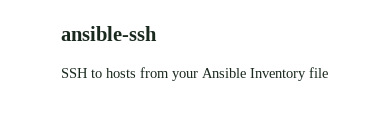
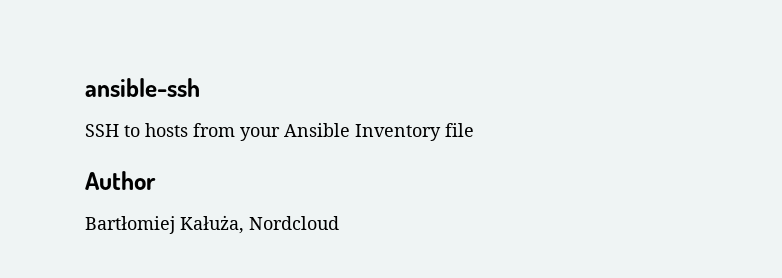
(328, 72) none -> [85,171,156,190] [85,215,339,234] // Author // Bartłomiej Kałuża, Nordcloud

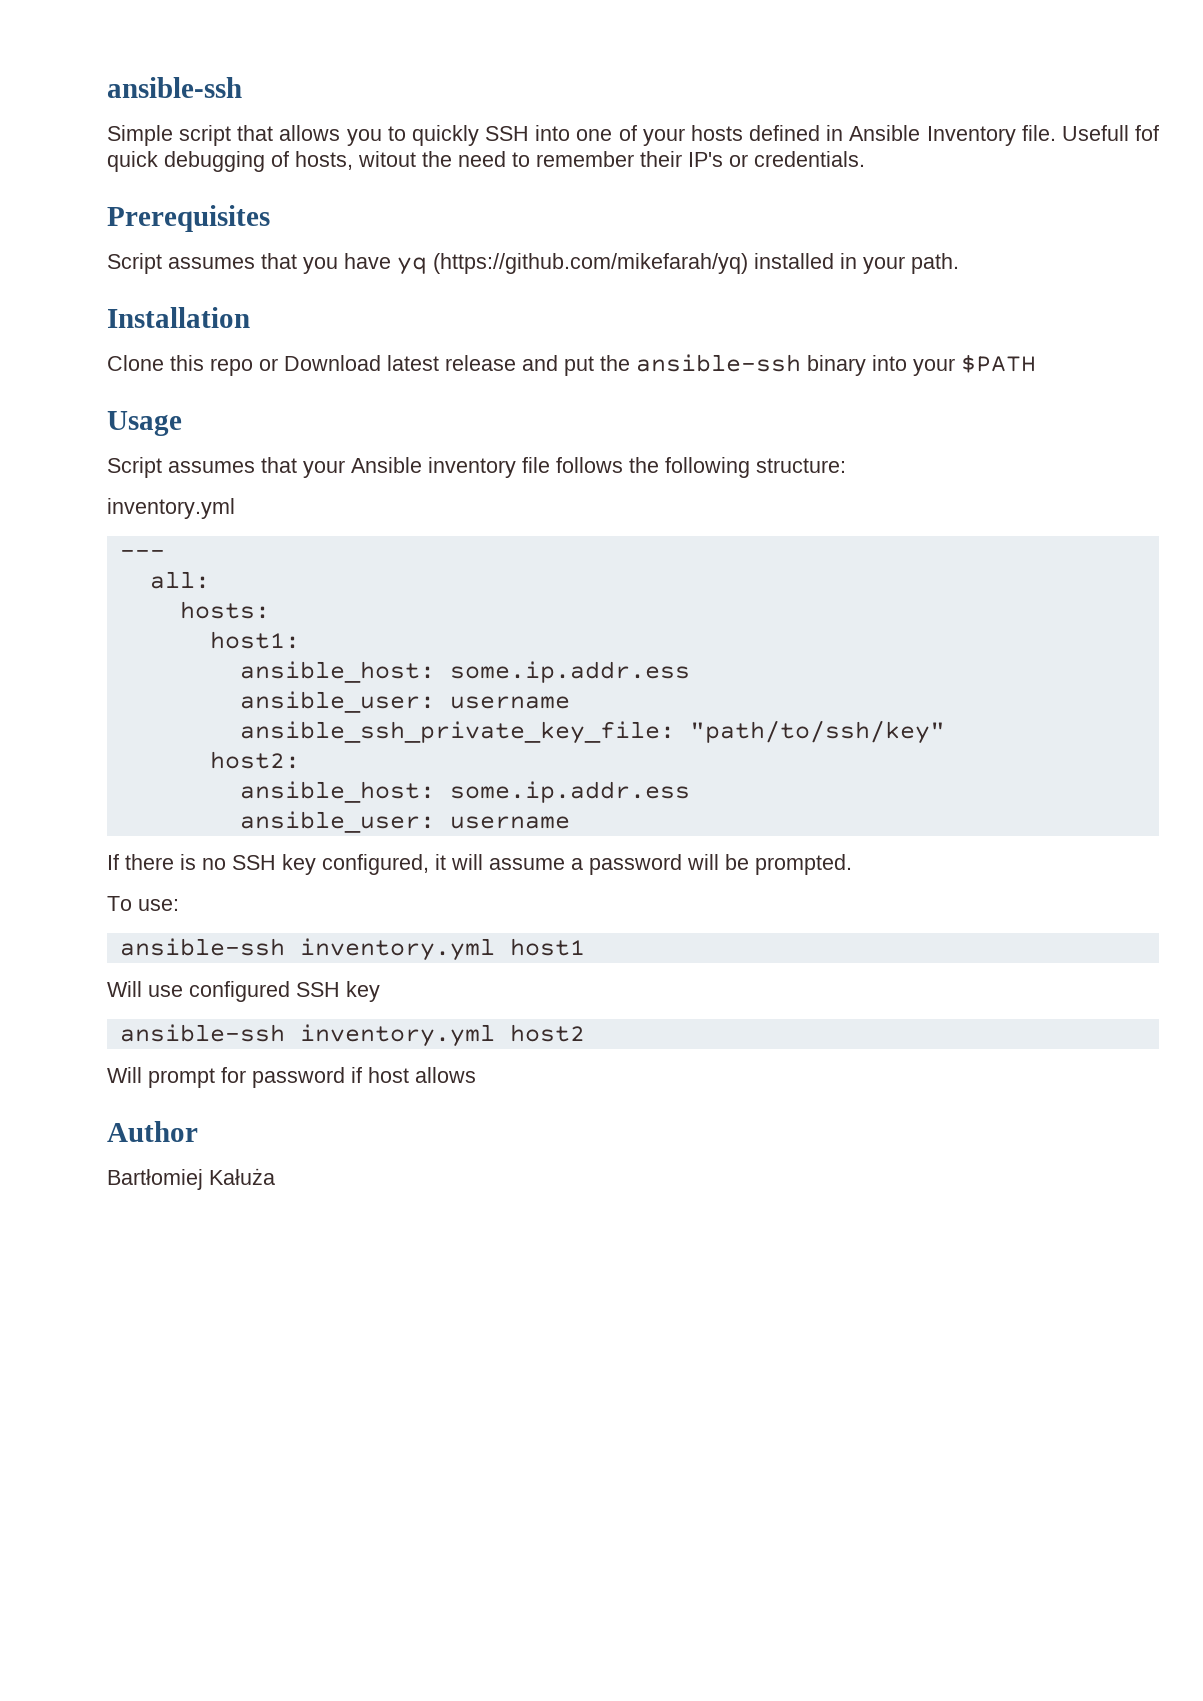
[85,123,235,137] SSH to hosts from -> [107,125,1159,146] [107,151,865,172] [107,205,270,232] [107,253,959,275] [107,307,250,328] [107,354,1036,376] [107,411,182,436] [107,457,297,478] Simple script that allows you to quickly SSH into one of your hosts defined in Ansible Inventory file. Usefull fof quick debugging of hosts, witout the need to remember their IP's or credentials. // Prerequisites // Script assumes that you have yq (https://github.com/mikefarah/yq) installed in your path. // Installation // Clone this repo or Download latest release and put the ansible-ssh binary into your $PATH // Usage // Script assumes that
[355,124,441,141] Inventory -> [428,457,516,478] inventory
(474, 130) none -> [556,457,846,478] [107,498,235,519] [119,550,165,558] [149,571,210,589] [179,601,270,619] [209,631,300,649] [239,661,690,683] [239,691,570,713] [239,720,945,744] [209,751,300,769] [239,781,690,803] [239,811,570,833] [107,854,852,875] [107,896,179,911] [119,938,585,961] [107,981,380,1002] [119,1024,585,1047] [107,1067,476,1088] follows the following structure: // inventory.yml // --- // all: // hosts: // host1: // ansible_host: some.ip.addr.ess // ansible_user: username // ansible_ssh_private_key_file: "path/to/ssh/key" // host2: // ansible_host: some.ip.addr.ess // ansible_user: username // If there is no SSH key configured, it will assume a password will be prompted. // To use: // ansible-ssh inventory.yml host1 // Will use configured SSH key // ansible-ssh inventory.yml host2 // Will prompt for password if host allows
[180,215,339,234] Kałuża, Nordcloud -> [209,1168,275,1185] Kałuża

